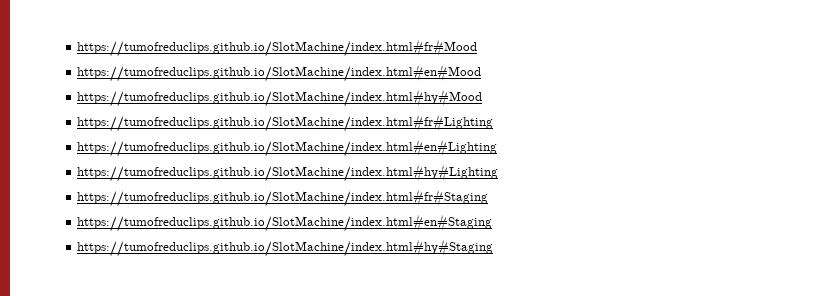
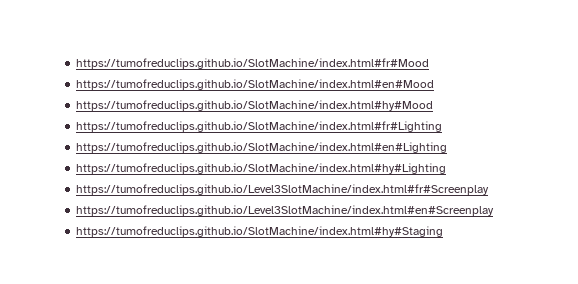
[77,189,489,207] [77,214,493,232] https://tumofreduclips.github.io/SlotMachine/index.html#fr#Staging // https://tumofreduclips.github.io/SlotMachine/index.html#en#Staging -> [76,184,490,195] [76,205,495,216] https://tumofreduclips.github.io/Level3SlotMachine/index.html#fr#Screenplay // https://tumofreduclips.github.io/Level3SlotMachine/index.html#en#Screenplay

